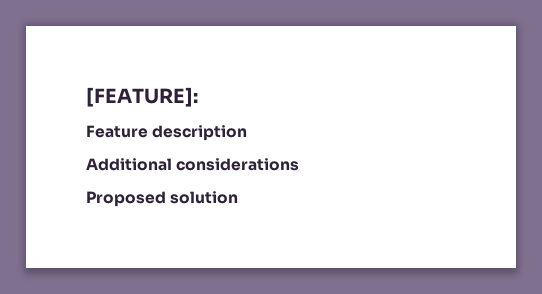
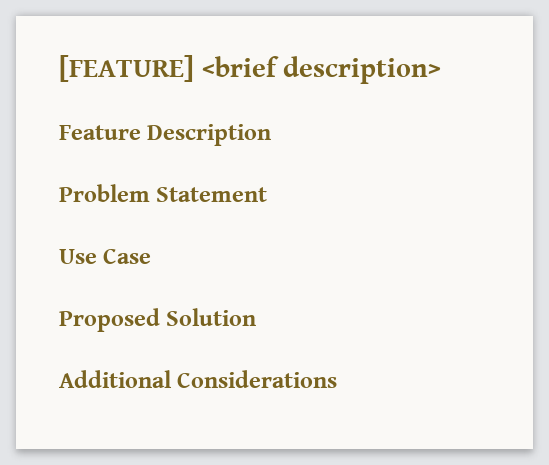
[86,87,198,107] [86,125,248,141] [86,158,300,171] [86,191,239,207] [FEATURE]: // Feature description // Additional considerations // Proposed solution -> [59,55,442,84] [59,124,272,146] [59,184,268,202] [59,249,152,264] [59,308,257,332] [59,370,338,388] [FEATURE] <brief description> // Feature Description // Problem Statement // Use Case // Proposed Solution // Additional Considerations

